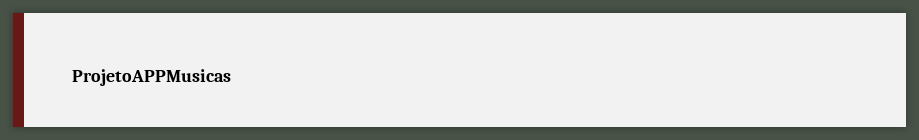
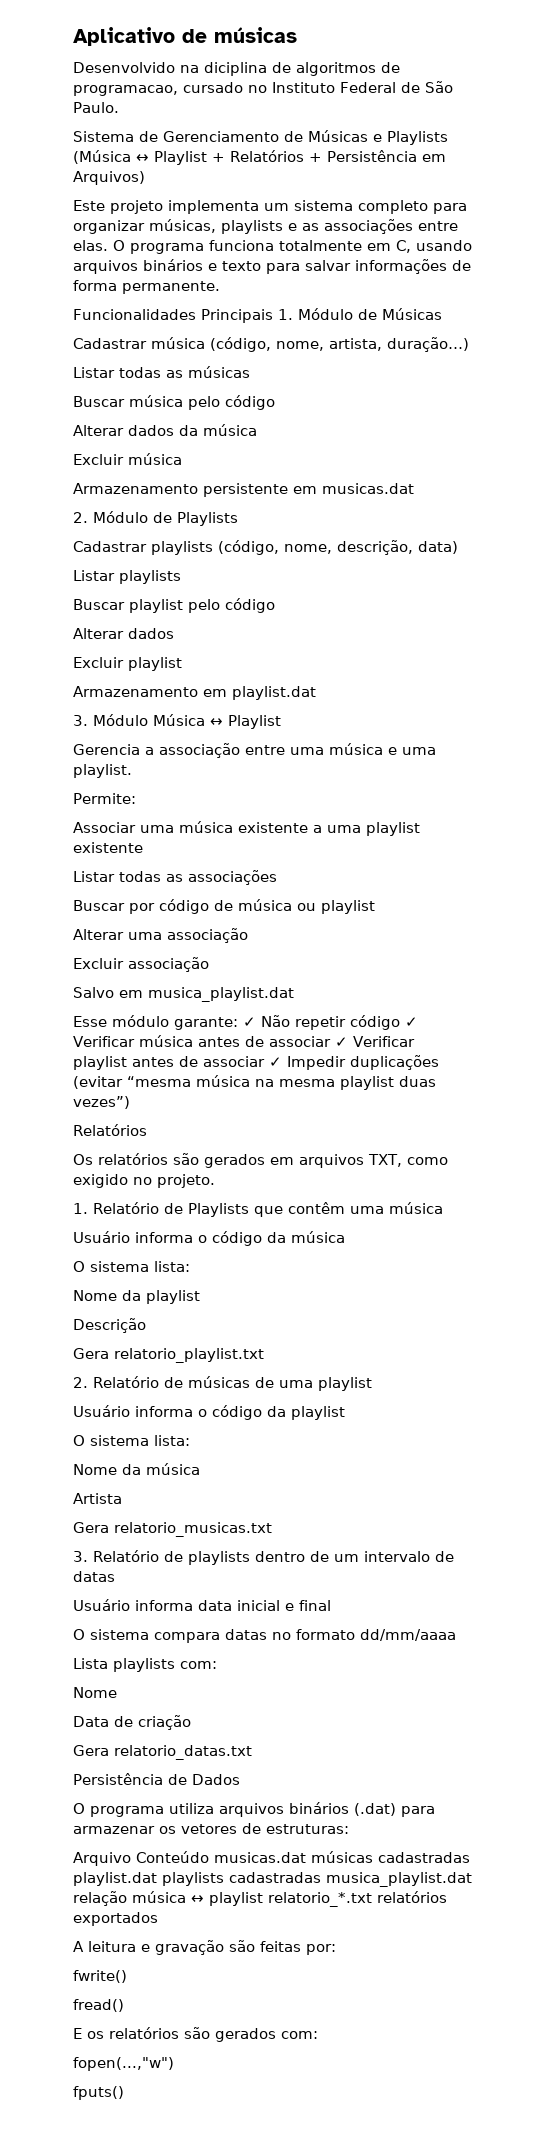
[72,69,231,86] ProjetoAPPMusicas -> [73,27,297,46] [73,62,400,76] [73,81,453,96] [73,102,119,113] [73,130,448,145] [73,150,446,165] [73,171,145,185] [73,200,467,214] [73,219,458,234] [73,240,472,254] [73,259,471,274] [73,280,220,294] [73,308,442,323] [73,337,469,352] [73,366,250,378] [73,395,275,410] [73,424,257,436] [73,453,182,465] [73,483,414,497] [73,511,238,526] [73,540,458,555] [73,570,181,584] [73,598,275,613] [73,628,174,639] [73,657,182,671] [73,686,316,700] [73,714,281,729] [73,743,436,758] [73,764,132,778] [73,793,136,804] [73,821,420,836] [73,842,143,853] [73,870,277,885] [73,899,375,914] [73,928,248,943] [73,957,209,972] [73,987,294,1002] [73,1015,418,1030] [73,1035,415,1047] [73,1055,439,1070] [73,1075,436,1090] [73,1096,130,1109] [73,1124,147,1136] [73,1153,448,1168] [73,1174,215,1188] [73,1202,443,1217] [73,1231,345,1246] [73,1261,190,1272] [73,1290,200,1304] [73,1318,146,1333] [73,1348,264,1363] [73,1376,372,1391] [73,1405,345,1420] [73,1435,190,1446] [73,1463,200,1475] [73,1493,122,1504] [73,1522,272,1537] [73,1550,454,1565] [73,1571,115,1582] [73,1599,331,1611] [73,1629,456,1643] [73,1658,217,1672] [73,1687,117,1698] [73,1715,191,1730] [73,1745,252,1760] [73,1773,240,1785] [73,1802,435,1817] [73,1823,349,1834] [73,1851,470,1866] [73,1872,472,1887] [73,1891,447,1907] [73,1912,158,1926] [73,1940,336,1955] [73,1970,127,1983] [73,1999,124,2012] [73,2027,318,2042] [73,2057,174,2071] [73,2086,124,2100] Aplicativo de músicas // Desenvolvido na diciplina de algoritmos de programacao, cursado no Instituto Federal de São Paulo. // Sistema de Gerenciamento de Músicas e Playlists (Música ↔ Playlist + Relatórios + Persistência em Arquivos) // Este projeto implementa um sistema completo para organizar músicas, playlists e as associações entre elas. O programa funciona totalmente em C, usando arquivos binários e texto para salvar informações de forma permanente. // Funcionalidades Principais 1. Módulo de Músicas // Cadastrar música (código, nome, artista, duração…) // Listar todas as músicas // Buscar música pelo código // Alterar dados da música // Excluir música // Armazenamento persistente em musicas.dat // 2. Módulo de Playlists // Cadastrar playlists (código, nome, descrição, data) // Listar playlists // Buscar playlist pelo código // Alterar dados // Excluir playlist // Armazenamento em playlist.dat // 3. Módulo Música ↔ Playlist // Gerencia a associação entre uma música e uma playlist. // Permite: // Associar uma música existente a uma playlist existente // Listar todas as associações // Buscar por código de música ou playlist // Alterar uma associação // Excluir associação // Salvo em musica_playlist.dat // Esse módulo garante: ✓ Não repetir código ✓ Verificar música antes de associar ✓ Verificar playlist antes de associar ✓ Impedir duplicações (evitar “mesma música na mesma playlist duas vezes”) // Relatórios // Os relatórios são gerados em arquivos TXT, como exigido no projeto. // 1. Relatório de Playlists que contêm uma música // Usuário informa o código da música // O sistema lista: // Nome da playlist // Descrição // Gera relatorio_playlist.txt // 2. Relatório de músicas de uma playlist // Usuário informa o código da playlist // O sistema lista: // Nome da música // Artista // Gera relatorio_musicas.txt // 3. Relatório de playlists dentro de um intervalo de datas // Usuário informa data inicial e final // O sistema compara datas no formato dd/mm/aaaa // Lista playlists com: // Nome // Data de criação // Gera relatorio_datas.txt // Persistência de Dados // O programa utiliza arquivos binários (.dat) para armazenar os vetores de estruturas: // Arquivo Conteúdo musicas.dat músicas cadastradas playlist.dat playlists cadastradas musica_playlist.dat relação música ↔ playlist relatorio_*.txt relatórios exportados // A leitura e gravação são feitas por: // fwrite() // fread() // E os relatórios são gerados com: // fopen(...,"w") // fputs()

